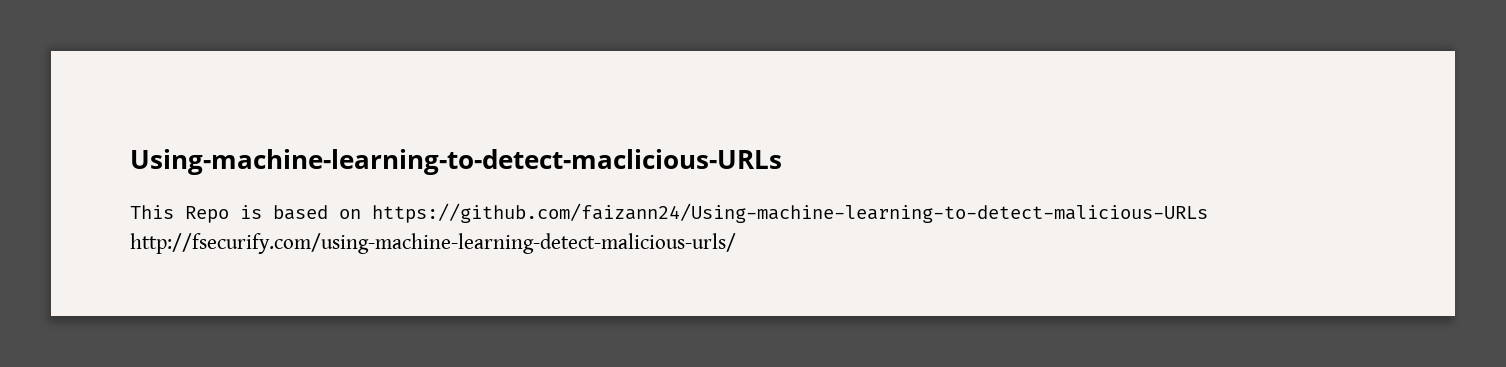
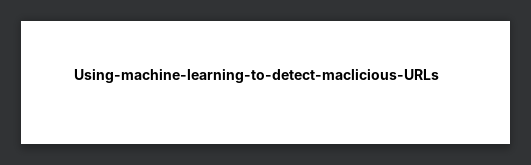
[130,203,1208,223] [130,233,736,254] // This Repo is based on https://github.com/faizann24/Using-machine-learning-to-detect-malicious-URLs http://fsecurify.com/using-machine-learning-detect-malicious-urls/ -> (439, 75) none

